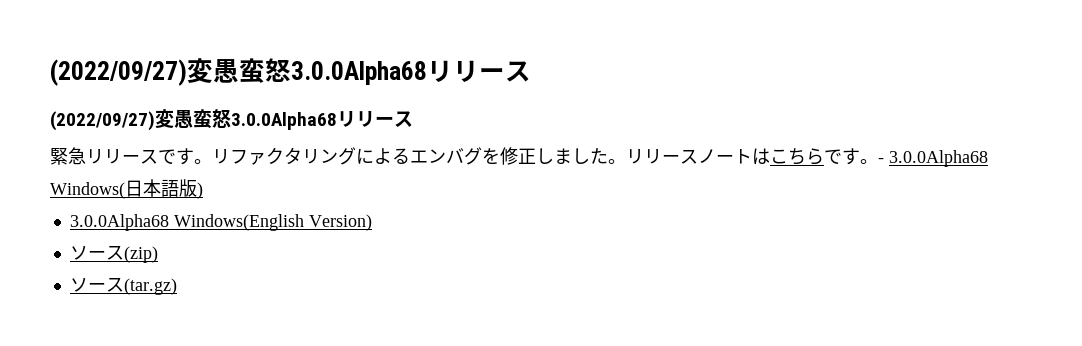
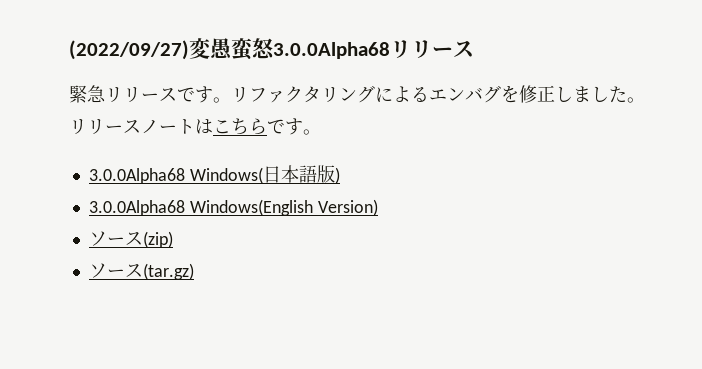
[50,58,531,86] [50,109,413,131] (2022/09/27)変愚蛮怒3.0.0Alpha68リリース // (2022/09/27)変愚蛮怒3.0.0Alpha68リリース -> [69,38,474,60] (2022/09/27)変愚蛮怒3.0.0Alpha68リリース
[878,158,884,163] - -> (321, 132) //

